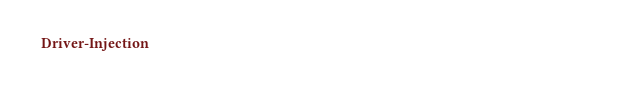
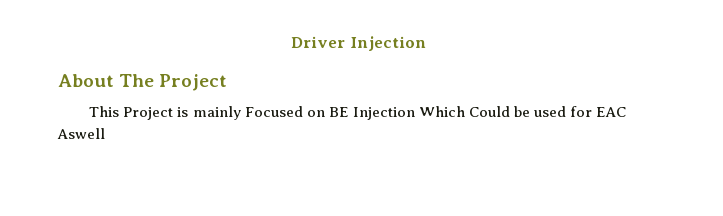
[41,38,149,51] Driver-Injection -> [291,36,426,51] [58,74,228,91] [89,106,627,120] [57,128,105,139] Driver Injection // About The Project // This Project is mainly Focused on BE Injection Which Could be used for EAC Aswell

